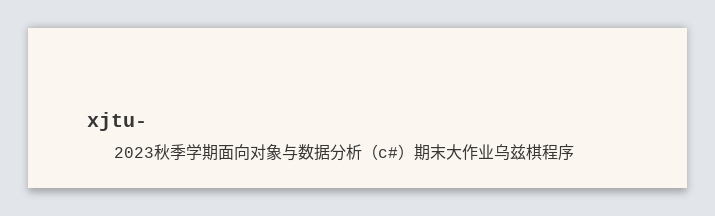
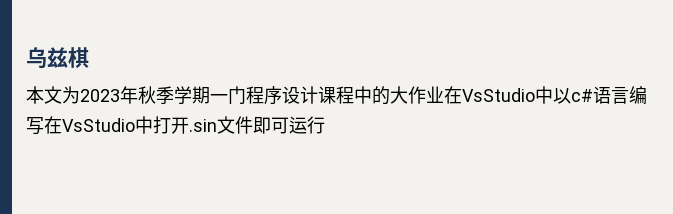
[87,112,147,131] [113,144,574,161] xjtu- // 2023秋季学期面向对象与数据分析（c#）期末大作业乌兹棋程序 -> [26,47,89,69] [26,86,647,105] [26,116,325,135] 乌兹棋 // 本文为2023年秋季学期一门程序设计课程中的大作业在VsStudio中以c#语言编写在VsStudio中打开.sin文件即可运行

